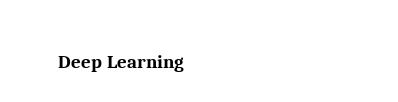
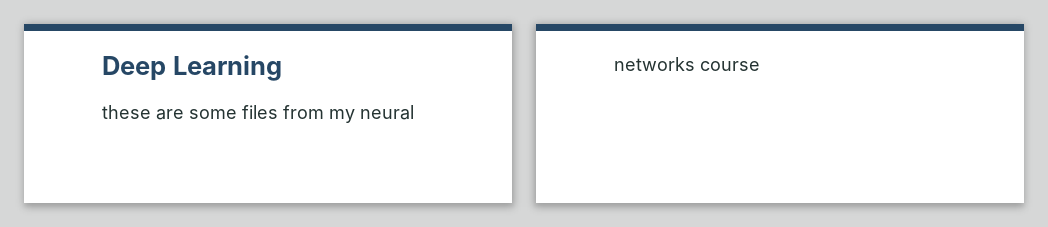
(184, 63) none -> [102,105,414,123] [614,57,760,71] // these are some files from my neural networks course

